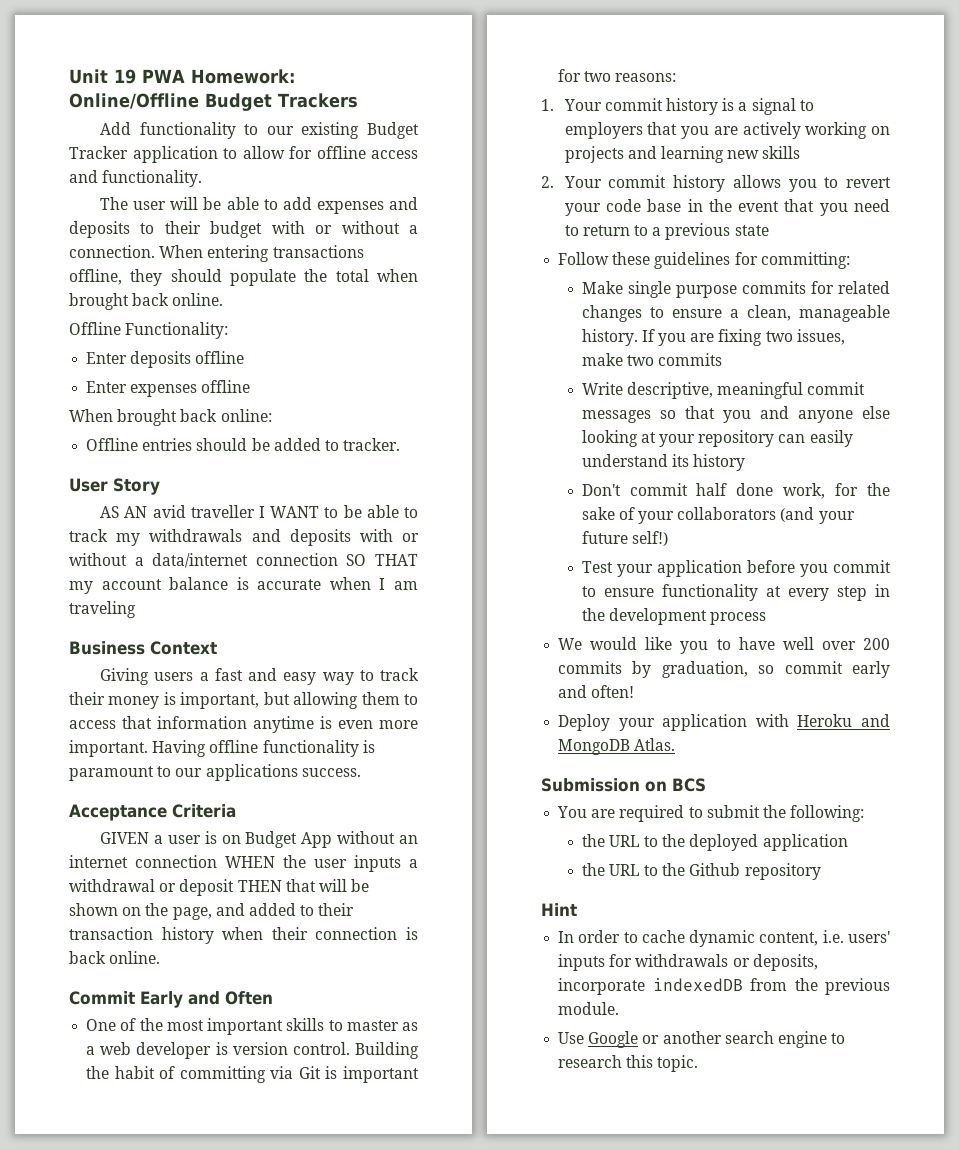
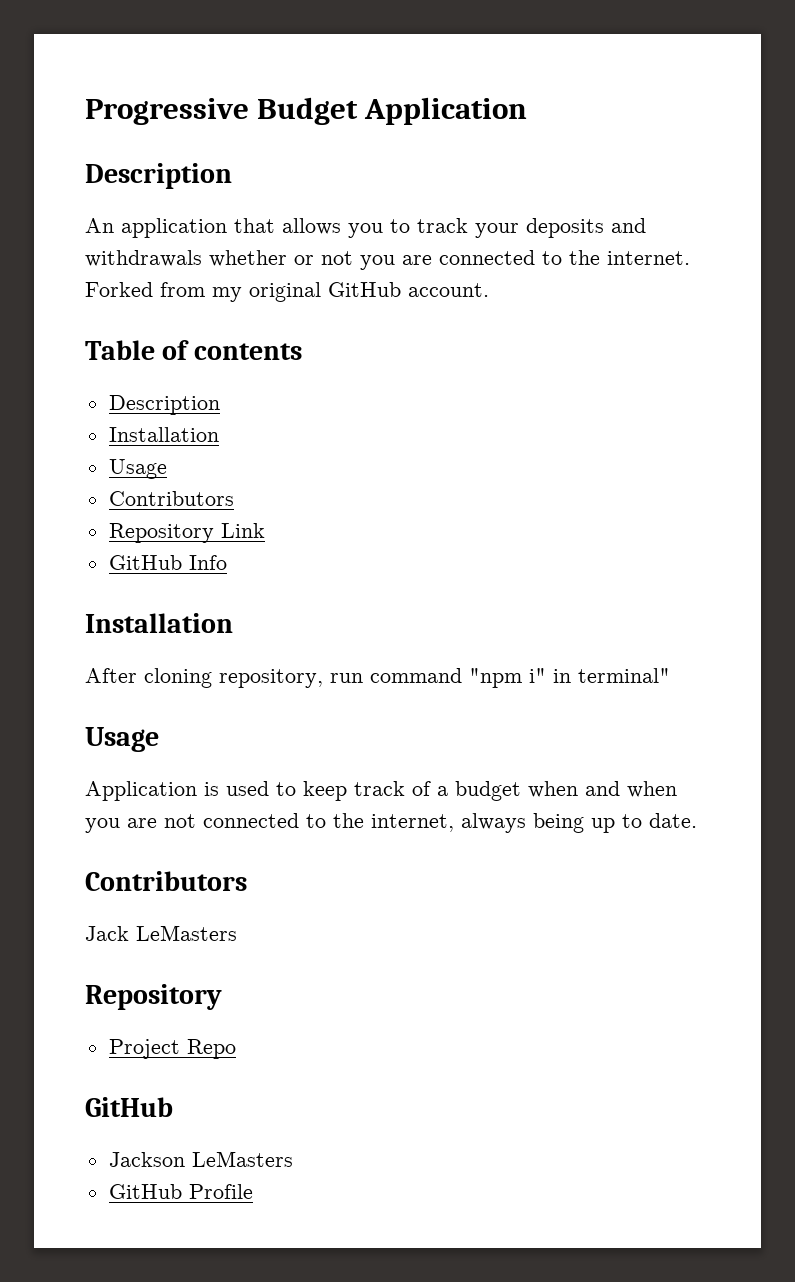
[69,69,295,84] [69,93,358,111] [100,122,419,139] [69,146,418,163] [69,170,203,187] [100,197,418,214] [69,221,418,238] [69,245,364,262] [69,269,418,286] [69,293,224,310] [69,322,229,339] [86,351,245,368] [86,380,251,397] [69,409,272,426] [86,438,401,451] [69,478,160,495] [100,505,418,518] [69,529,419,546] [69,553,418,568] [69,577,418,594] [69,601,136,618] [69,641,217,655] [100,668,419,685] [69,692,418,709] [69,716,418,733] [69,740,375,757] [69,764,361,781] [69,804,236,821] [100,831,418,848] [69,855,418,872] [69,879,370,896] [69,903,355,920] [69,927,418,944] [69,951,161,964] [69,991,273,1008] [86,1018,418,1035] [86,1042,419,1059] [86,1066,419,1083] [558,69,677,82] [541,98,814,115] [564,122,890,139] [564,146,801,163] [541,175,891,192] [564,199,890,216] [564,223,769,240] [558,252,850,269] [581,281,890,298] [581,305,890,322] [581,329,845,346] [581,353,723,366] [581,382,866,399] [581,406,890,423] [581,430,853,447] [581,454,746,471] [581,483,890,499] [581,507,855,524] [581,531,668,546] [581,560,891,577] [581,584,890,601] [581,608,767,625] [558,637,890,654] [558,661,890,678] [558,685,635,698] [558,714,890,731] [558,738,676,755] [541,778,706,792] [557,805,865,822] [581,834,848,851] [581,863,821,880] [541,903,577,916] [558,930,890,947] [558,954,818,971] [558,978,890,995] [558,1002,620,1015] [558,1031,846,1048] [558,1055,699,1072] Unit 19 PWA Homework: Online/Offline Budget Trackers // Add functionality to our existing Budget Tracker application to allow for offline access and functionality. // The user will be able to add expenses and deposits to their budget with or without a connection. When entering transactions offline, they should populate the total when brought back online. // Offline Functionality: // Enter deposits offline // Enter expenses offline // When brought back online: // Offline entries should be added to tracker. // User Story // AS AN avid traveller I WANT to be able to track my withdrawals and deposits with or without a data/internet connection SO THAT my account balance is accurate when I am traveling // Business Context // Giving users a fast and easy way to track their money is important, but allowing them to access that information anytime is even more important. Having offline functionality is paramount to our applications success. // Acceptance Criteria // GIVEN a user is on Budget App without an internet connection WHEN the user inputs a withdrawal or deposit THEN that will be shown on the page, and added to their transaction history when their connection is back online. // Commit Early and Often // One of the most important skills to master as a web developer is version control. Building the habit of committing via Git is important for two reasons: // 1. Your commit history is a signal to employers that you are actively working on projects and learning new skills // 2. Your commit history allows you to revert your code base in the event that you need to return to a previous state // Follow these guidelines for committing: // Make single purpose commits for related changes to ensure a clean, manageable history. If you are fixing two issues, make two commits // Write descriptive, meaningful commit messages so that you and anyone else looking at your repository can easily understand its history // Don't commit half done work, for the sake of your collaborators (and your future self!) // Test your application before you commit to ensure functionality at every step in the development process // We would like you to have well over 200 commits by graduation, so commit early and often! // Deploy your application with Heroku and MongoDB Atlas. // Submission on BCS // You are required to submit the following: // the URL to the deployed application // the URL to the Github repository // Hint // In order to cache dynamic content, i.e. users' inputs for withdrawals or deposits, incorporate indexedDB from the previous module. // Use Google or another search engine to research this topic. -> [85,97,528,125] [85,163,232,189] [85,218,646,238] [85,250,690,270] [85,282,489,302] [85,340,302,360] [108,395,220,415] [108,427,219,442] [108,459,167,479] [108,491,234,506] [108,523,265,543] [108,555,227,570] [85,613,233,633] [85,668,670,688] [85,727,159,752] [85,781,677,801] [85,813,697,833] [85,871,247,891] [85,925,237,941] [85,984,222,1010] [108,1039,236,1059] [85,1097,173,1117] [108,1151,293,1167] [108,1184,253,1199] Progressive Budget Application // Description // An application that allows you to track your deposits and withdrawals whether or not you are connected to the internet. Forked from my original GitHub account. // Table of contents // Description // Installation // Usage // Contributors // Repository Link // GitHub Info // Installation // After cloning repository, run command "npm i" in terminal" // Usage // Application is used to keep track of a budget when and when you are not connected to the internet, always being up to date. // Contributors // Jack LeMasters // Repository // Project Repo // GitHub // Jackson LeMasters // GitHub Profile

